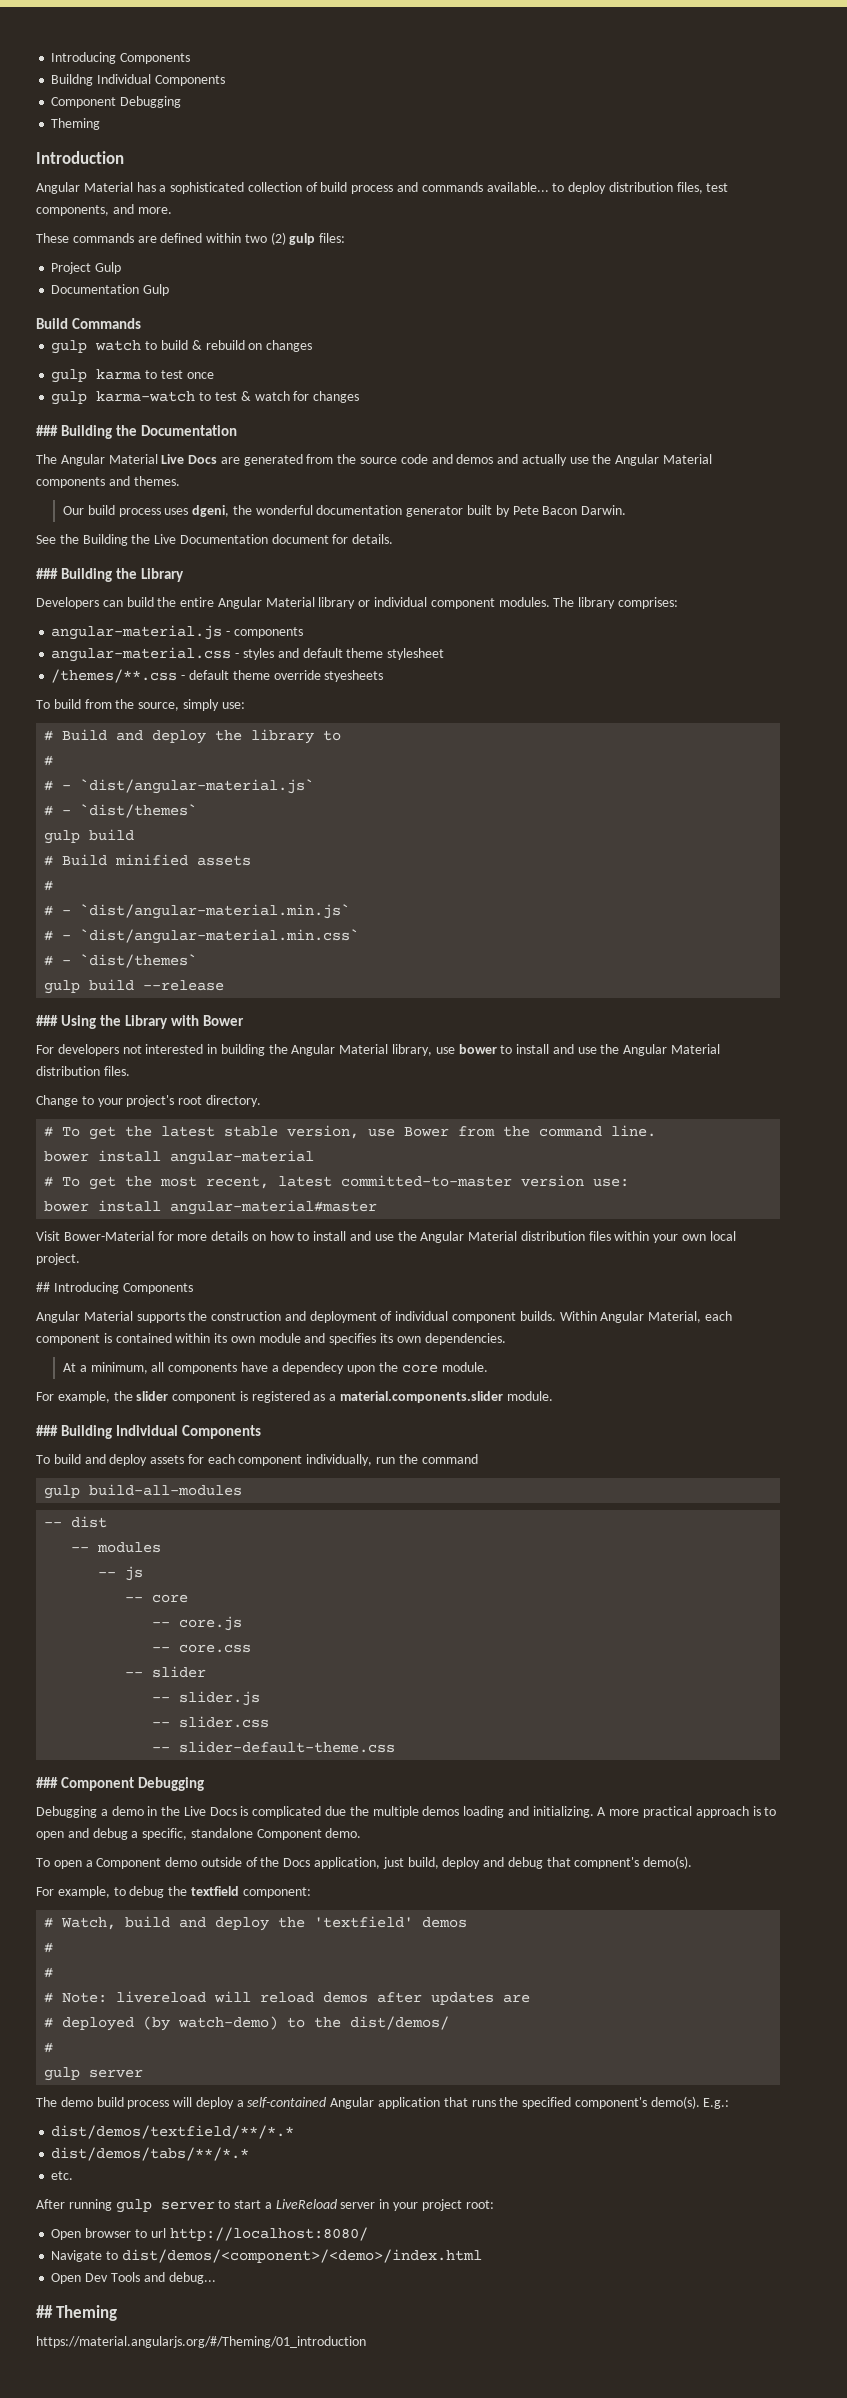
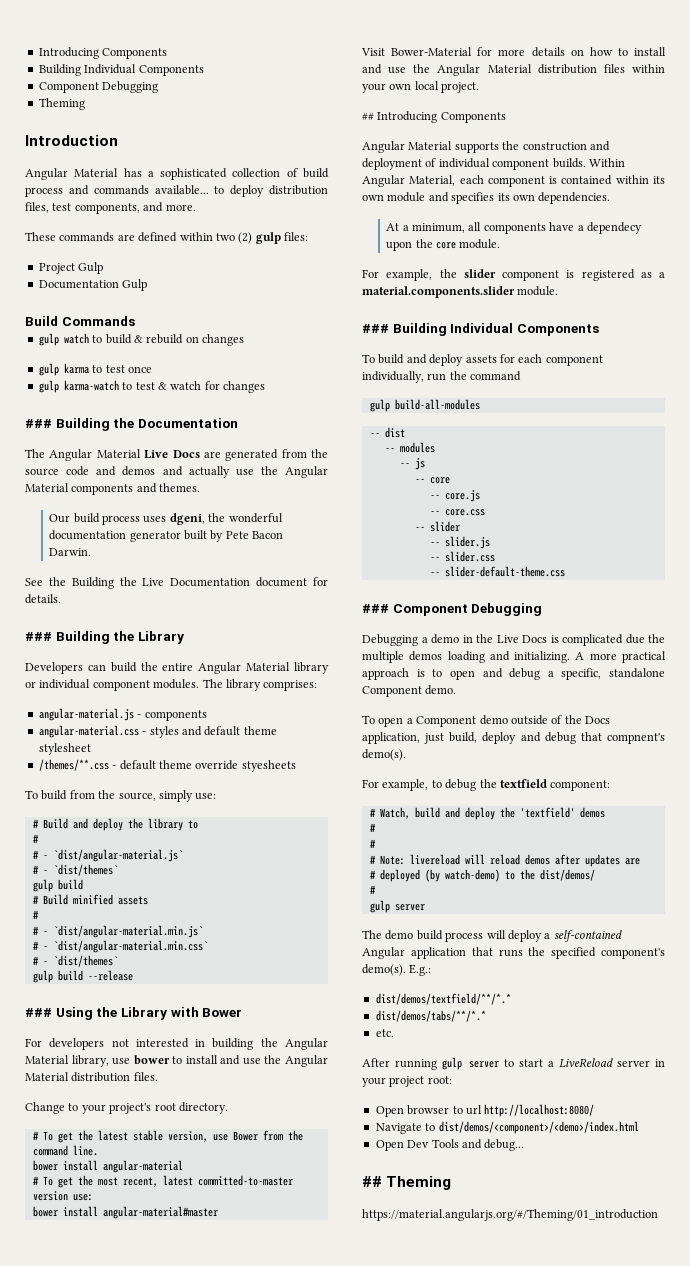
[51,52,191,64] [51,74,94,86] Introducing Components // Buildng -> [38,47,168,59] [38,64,81,76] Introducing Components // Building

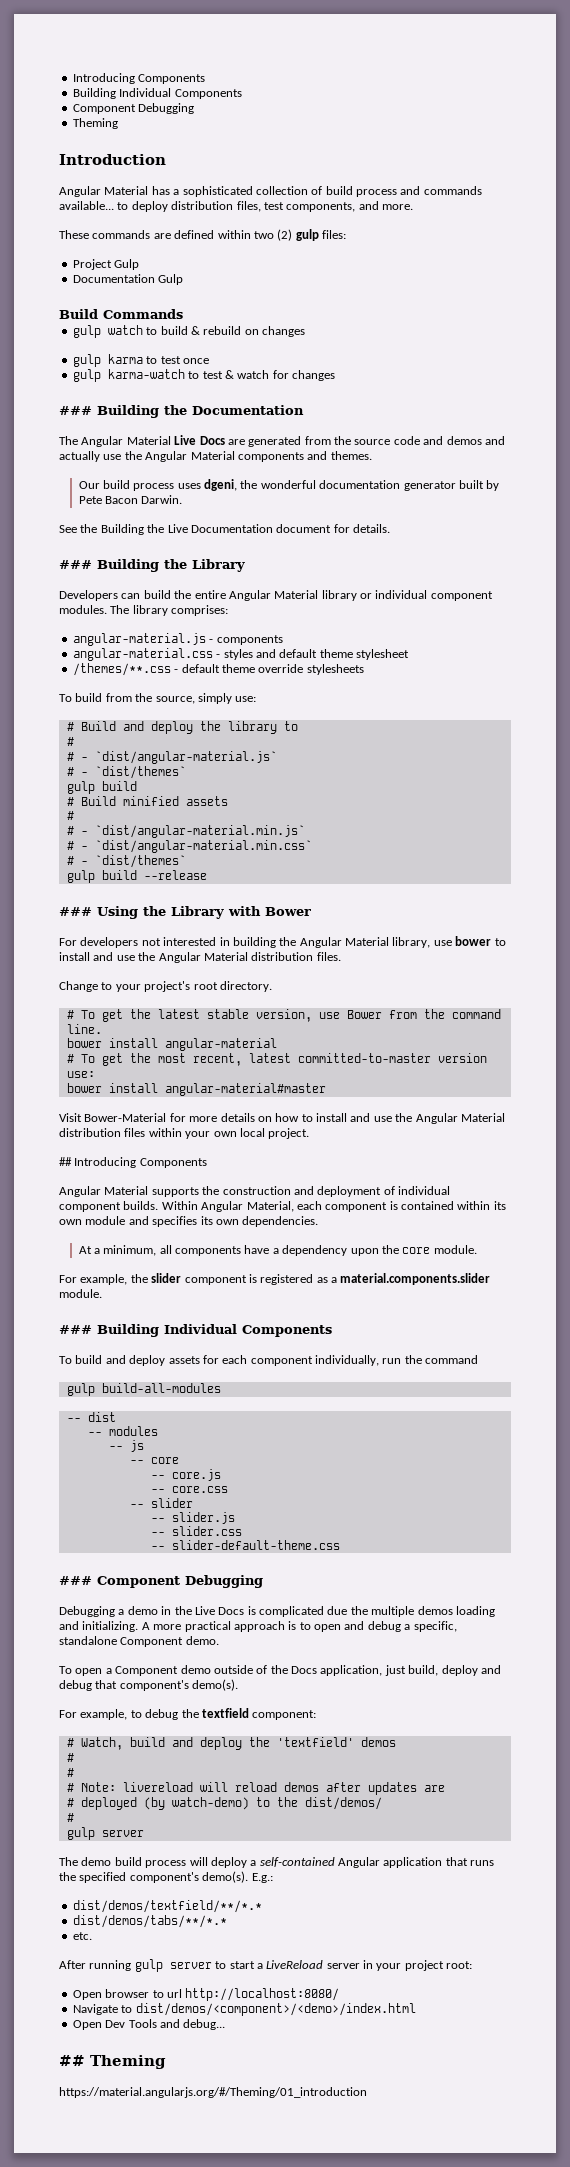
[241,760,296,772] styesheets -> [306,664,364,675] stylesheets
[586,222,642,234] dependecy -> [282,1245,348,1256] dependency
[607,733,665,744] compnent's -> [119,1680,189,1691] component's

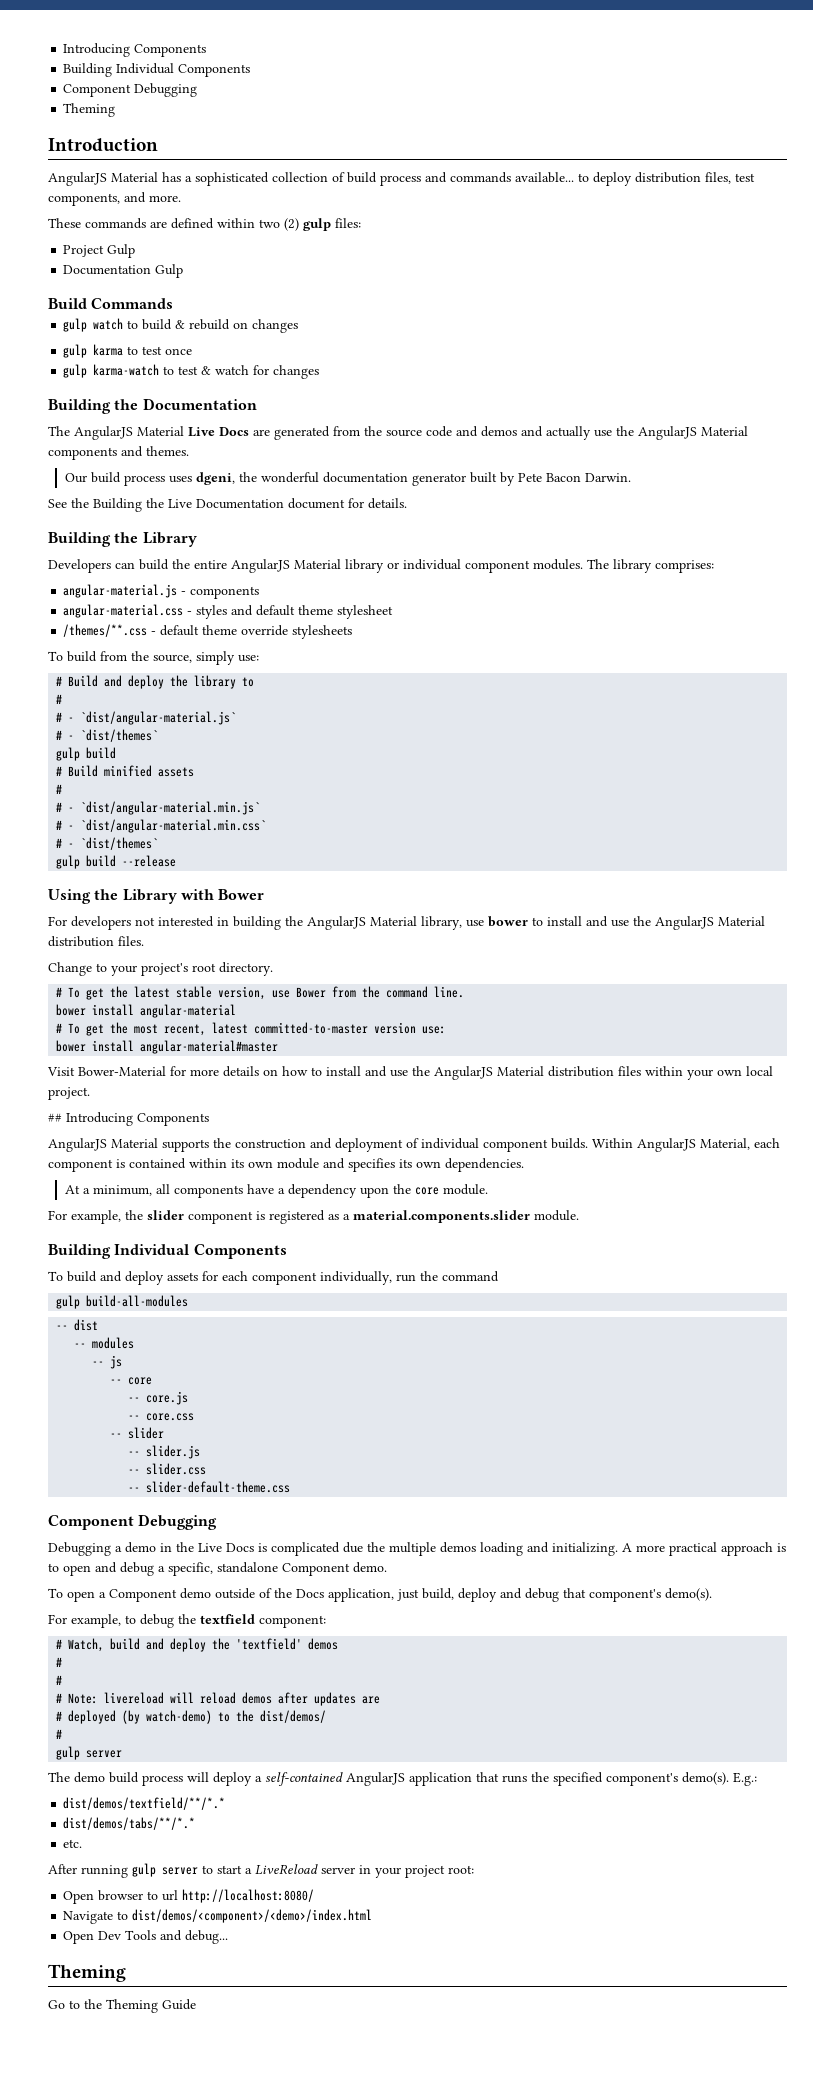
[59,186,101,197] Angular -> [48,172,107,186] AngularJS
[59,406,92,415] ### -> (320, 372) none
[81,436,124,447] Angular -> [74,426,133,440] AngularJS
[145,451,188,462] Angular -> [638,426,697,440] AngularJS
[59,560,92,569] ### -> (407, 503) none
[228,590,271,601] Angular -> [231,559,290,573] AngularJS
[59,907,92,916] ### -> (177, 861) none
[299,937,342,948] Angular -> [307,916,366,930] AngularJS
[158,952,201,963] Angular -> [655,916,714,930] AngularJS
[415,1113,458,1124] Angular -> [434,1066,493,1080] AngularJS
[59,1186,101,1197] Angular -> [48,1138,107,1152] AngularJS
[201,1201,244,1212] Angular -> [637,1138,696,1152] AngularJS
[59,1325,92,1334] ### -> (579, 1215) none
[59,1576,92,1585] ### -> (291, 1487) none
[338,1857,380,1868] Angular -> [346,1772,405,1786] AngularJS
[59,2055,166,2069] [59,2087,367,2098] ## Theming // https://material.angularjs.org/#/Theming/01_introduction -> [48,1964,126,1982] [48,1999,196,2013] Theming // Go to the Theming Guide

